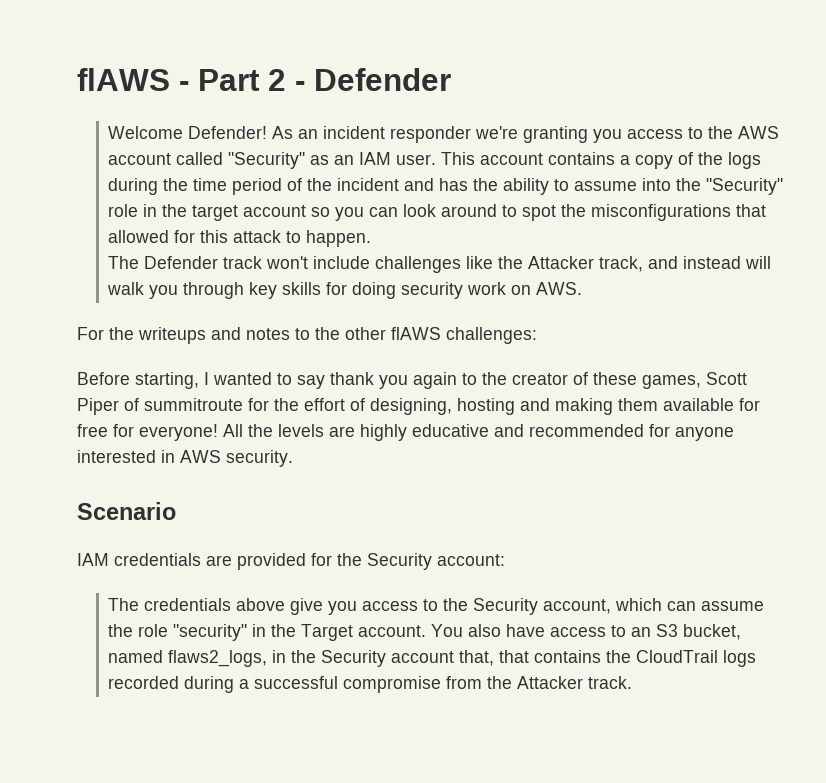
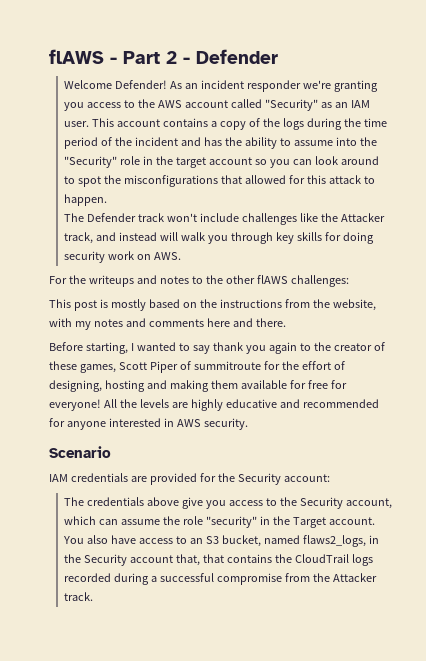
(537, 335) none -> [49,299,376,311] [49,318,286,330] // This post is mostly based on the instructions from the website, with my notes and comments here and there.

